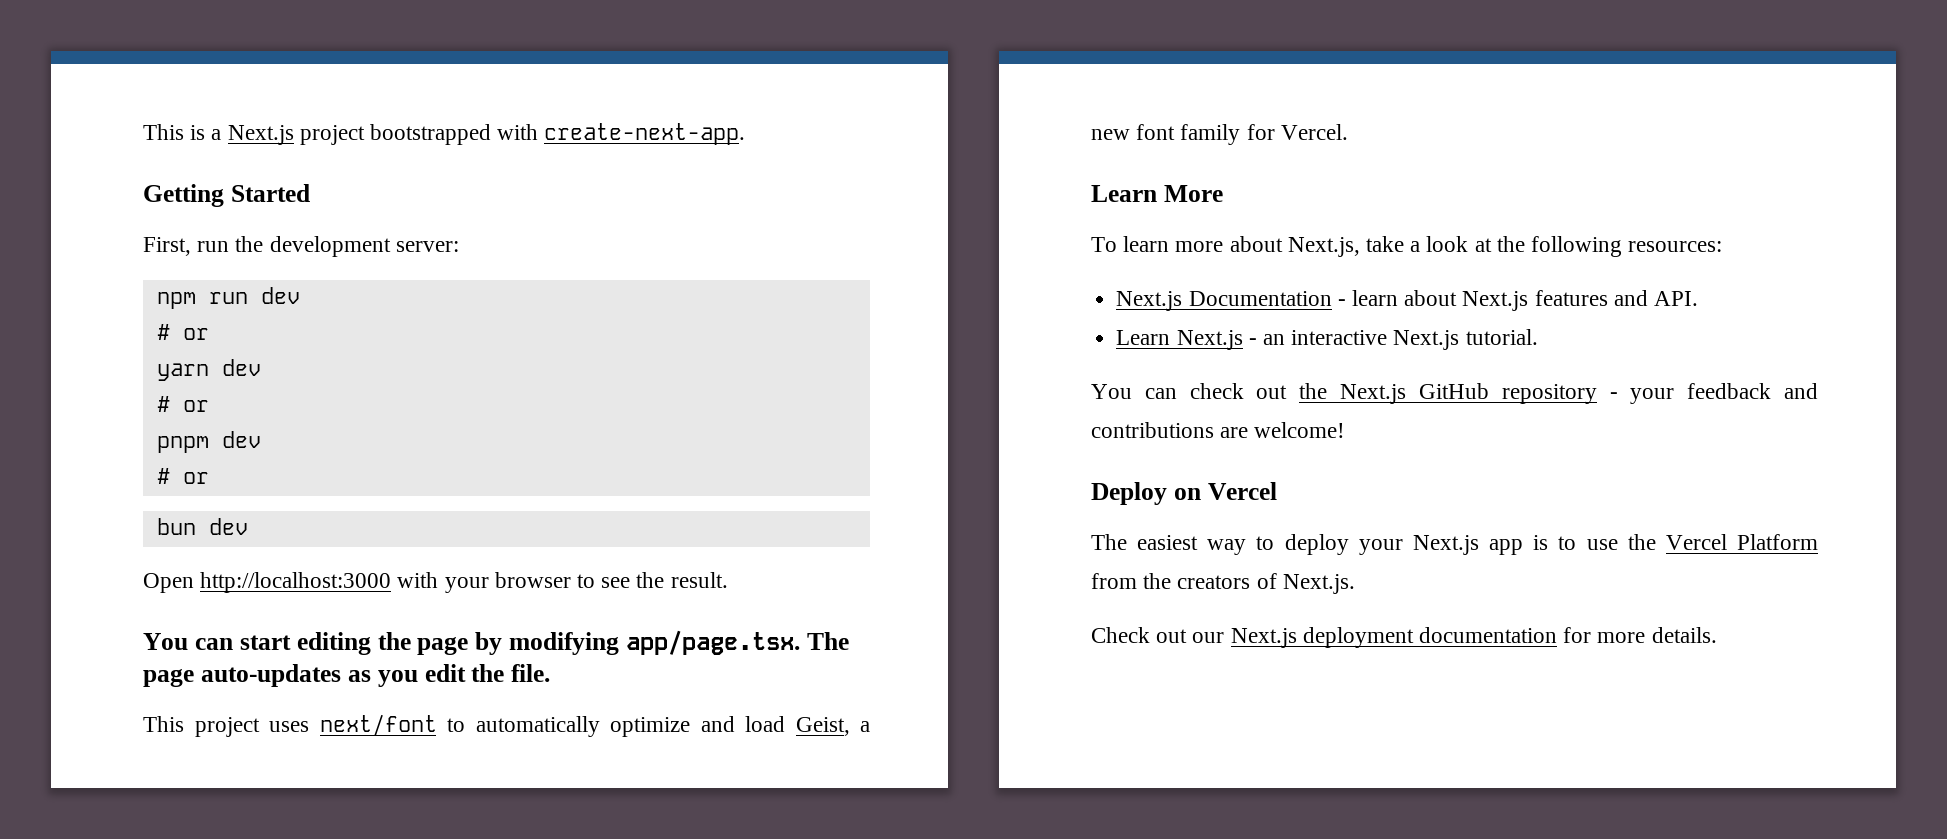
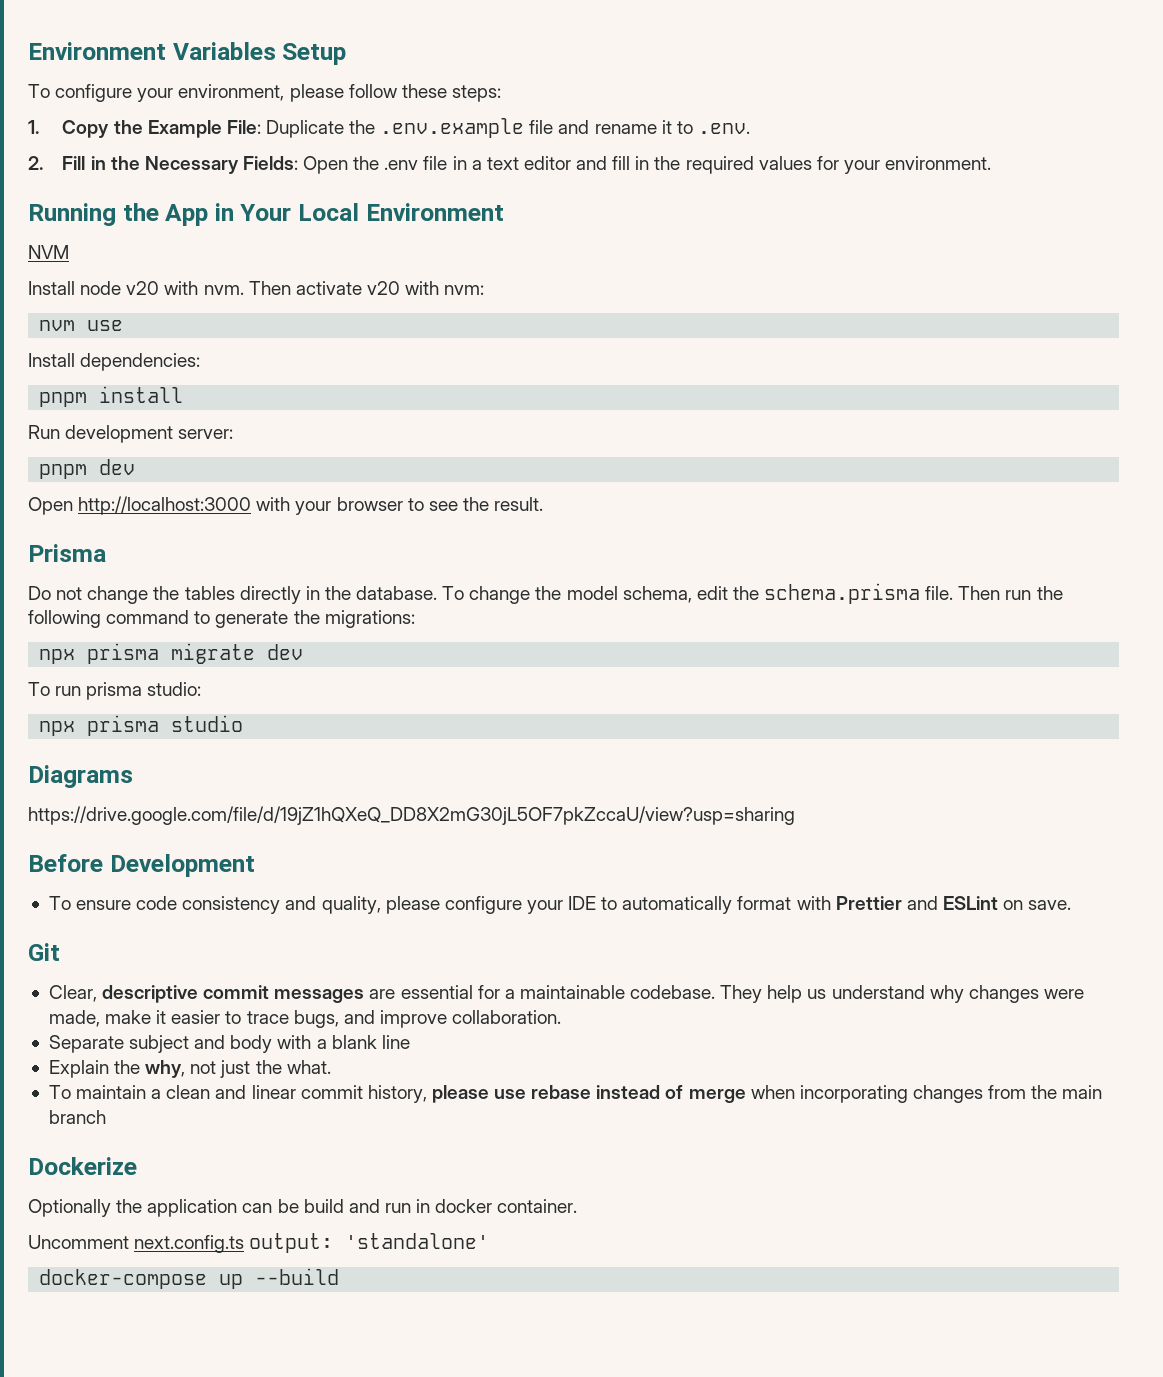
[143,123,746,145] [143,184,310,207] [143,236,459,257] [156,287,300,309] [156,324,209,340] [156,359,261,381] [156,396,209,412] [156,431,261,453] [156,468,209,484] [156,518,196,535] This is a Next.js project bootstrapped with create-next-app. // Getting Started // First, run the development server: // npm run dev // # or // yarn dev // # or // pnpm dev // # or // bun -> [28,42,347,65] [28,84,501,102] [28,118,750,138] [28,156,992,174] [28,203,504,226] [28,245,69,259] [28,281,485,295] [39,320,124,331] [28,353,201,371] [39,386,184,407] [28,425,234,443] [39,464,88,479] Environment Variables Setup // To configure your environment, please follow these steps: // 1. Copy the Example File: Duplicate the .env.example file and rename it to .env. // 2. Fill in the Necessary Fields: Open the .env file in a text editor and fill in the required values for your environment. // Running the App in Your Local Environment // NVM // Install node v20 with nvm. Then activate v20 with nvm: // nvm use // Install dependencies: // pnpm install // Run development server: // pnpm
[143,630,849,655] [143,664,418,687] You can start editing the page by modifying app/page.tsx. The page auto-updates as you -> [28,544,106,562] [28,586,692,604] Prisma // Do not change the tables directly in the database. To change the model schema,
(505, 673) none -> [764,583,921,604] schema.prisma
[143,714,870,737] [1091,124,1348,145] [1091,185,1223,202] [1091,236,1723,257] [1116,290,1698,311] [1116,329,1538,350] [1091,383,1818,404] [1091,422,1346,438] [1091,482,1277,505] [1091,534,1818,555] [1091,573,1355,594] [1091,627,1717,648] // This project uses next/font to automatically optimize and load Geist, a new font family for Vercel. // Learn More // To learn more about Next.js, take a look at the following resources: // Next.js Documentation - learn about Next.js features and API. // Learn Next.js - an interactive Next.js tutorial. // You can check out the Next.js GitHub repository - your feedback and contributions are welcome! // Deploy on Vercel // The easiest way to deploy your Next.js app is to use the Vercel Platform from the creators of Next.js. // Check out our Next.js deployment documentation for more details. -> [958,586,1063,600] [28,610,415,628] [39,643,304,664] [28,682,202,700] [39,715,244,736] [28,765,133,788] [28,806,795,825] [28,854,255,877] [48,896,1072,914] [28,943,60,961] [48,985,1084,1003] [48,1010,562,1028] [48,1035,410,1053] [48,1060,331,1078] [48,1085,1103,1103] [48,1110,106,1124] [28,1157,137,1175] [28,1199,578,1217] [28,1233,490,1253] [39,1268,340,1289] Then run the following command to generate the migrations: // npx prisma migrate dev // To run prisma studio: // npx prisma studio // Diagrams // https://drive.google.com/file/d/19jZ1hQXeQ_DD8X2mG30jL5OF7pkZccaU/view?usp=sharing // Before Development // To ensure code consistency and quality, please configure your IDE to automatically format with Prettier and ESLint on save. // Git // Clear, descriptive commit messages are essential for a maintainable codebase. They help us understand why changes were made, make it easier to trace bugs, and improve collaboration. // Separate subject and body with a blank line // Explain the why, not just the what. // To maintain a clean and linear commit history, please use rebase instead of merge when incorporating changes from the main branch // Dockerize // Optionally the application can be build and run in docker container. // Uncomment next.config.ts output: 'standalone' // docker-compose up --build

